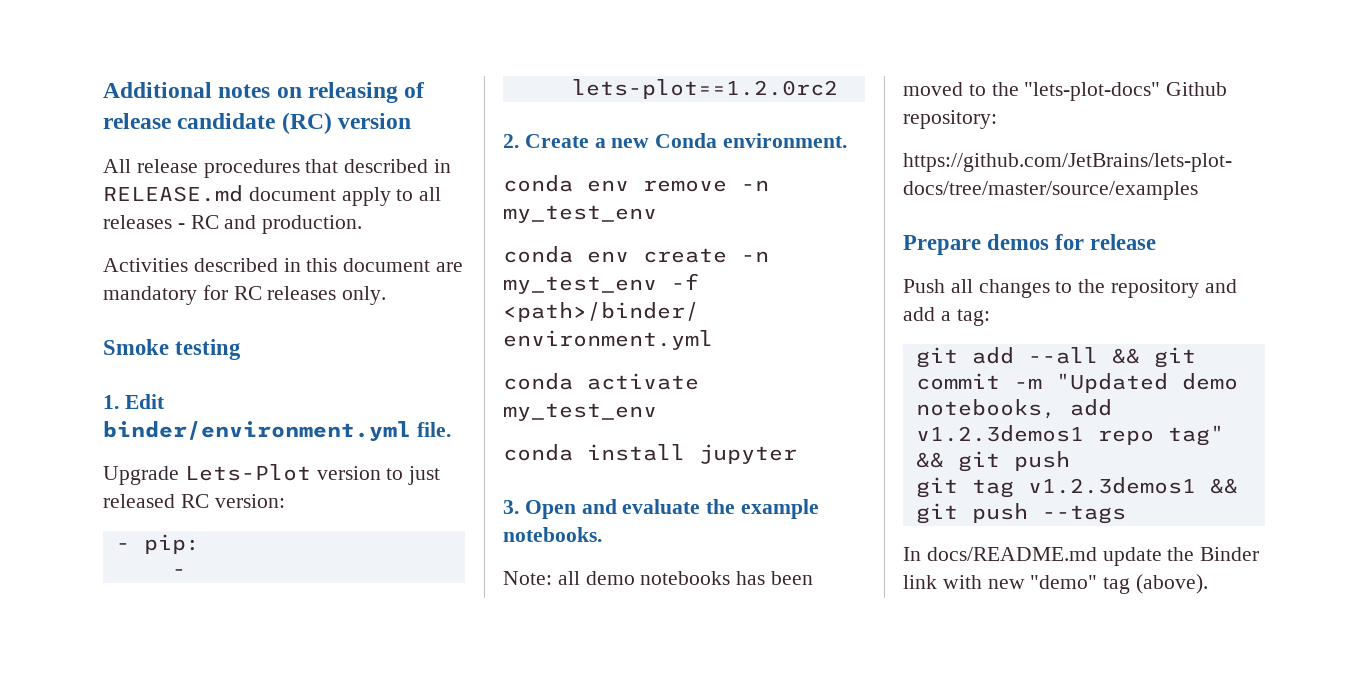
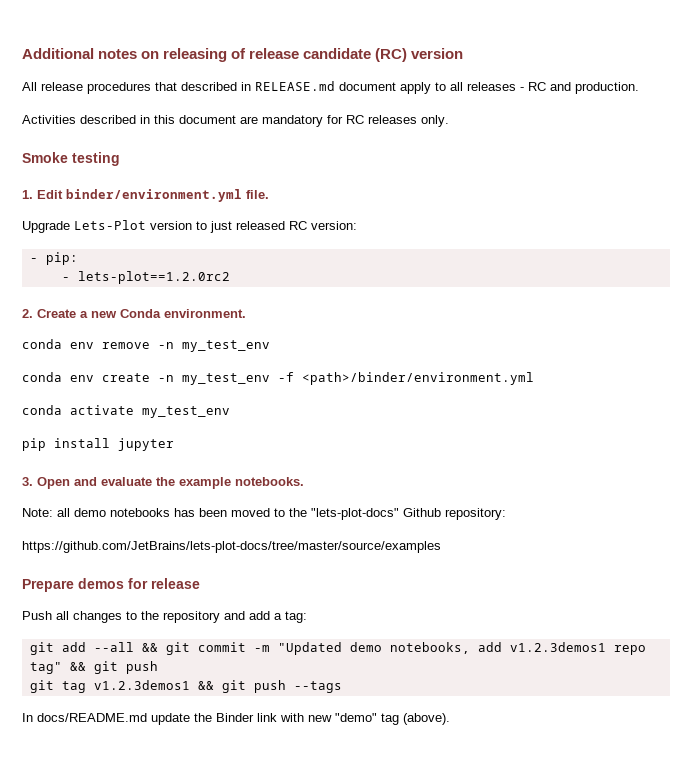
[503,444,573,461] conda -> [22,438,46,451] pip

